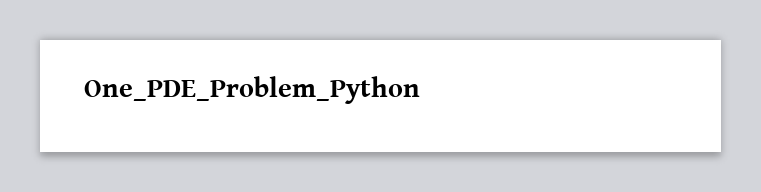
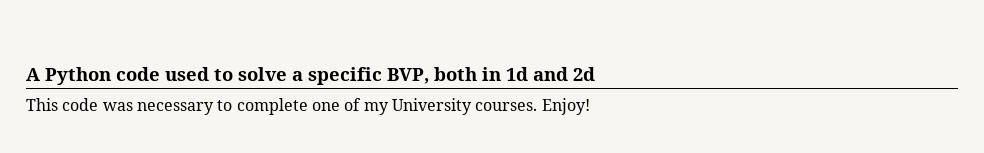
[84,76,420,104] One_PDE_Problem_Python -> [26,67,595,85] [26,98,590,115] A Python code used to solve a specific BVP, both in 1d and 2d // This code was necessary to complete one of my University courses. Enjoy!

